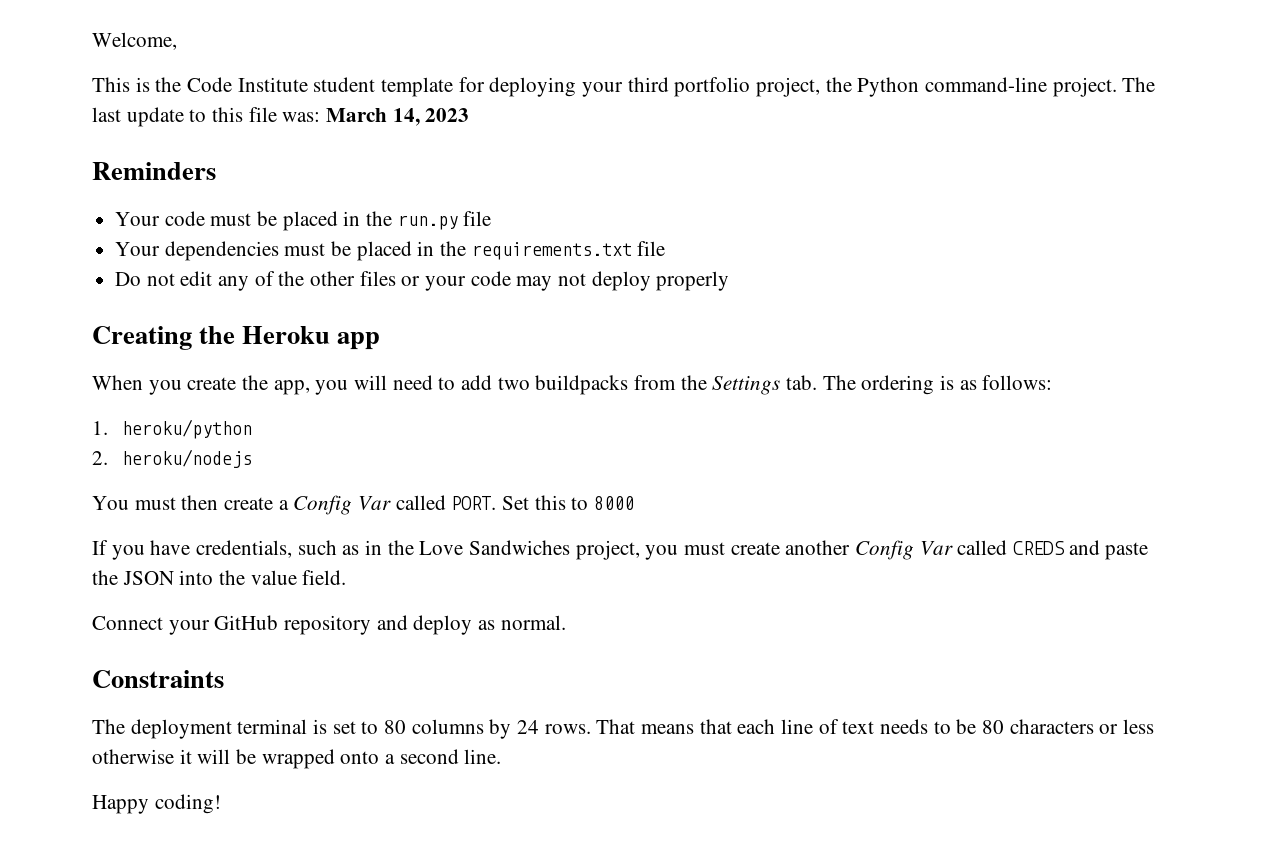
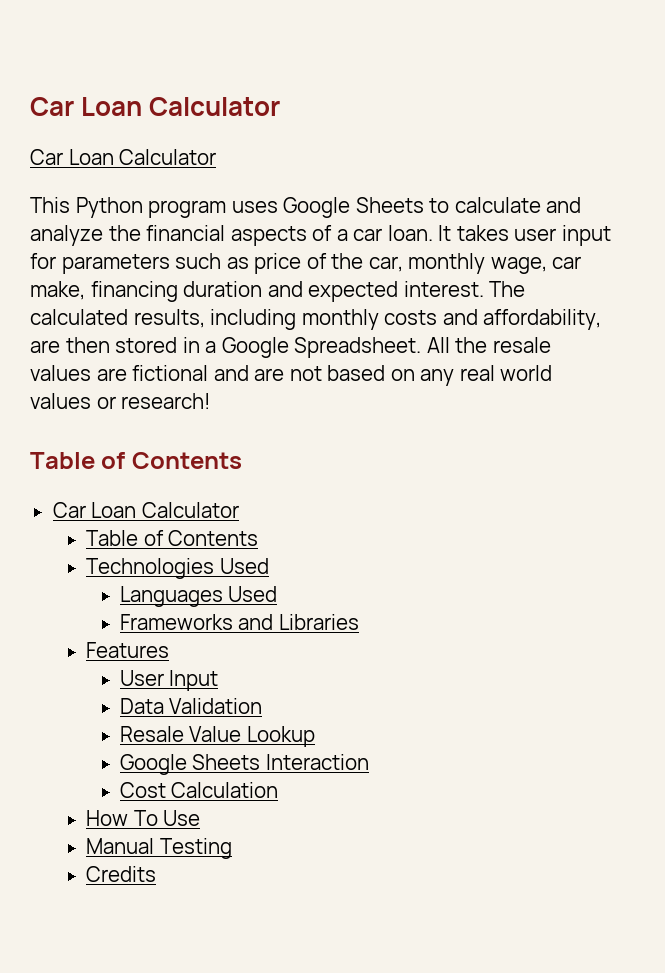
[92,32,177,50] [92,77,1156,97] [92,107,470,127] [92,162,216,180] [115,211,492,231] [115,241,666,261] [115,271,730,291] [92,326,381,350] [92,375,1053,395] [92,419,252,439] [92,449,252,468] [92,495,635,515] [92,540,1149,560] [92,570,347,585] [92,615,566,635] [92,670,224,688] [92,719,1155,739] [92,749,502,769] [92,794,221,814] Welcome, // This is the Code Institute student template for deploying your third portfolio project, the Python command-line project. The last update to this file was: March 14, 2023 // Reminders // Your code must be placed in the run.py file // Your dependencies must be placed in the requirements.txt file // Do not edit any of the other files or your code may not deploy properly // Creating the Heroku app // When you create the app, you will need to add two buildpacks from the Settings tab. The ordering is as follows: // 1. heroku/python // 2. heroku/nodejs // You must then create a Config Var called PORT. Set this to 8000 // If you have credentials, such as in the Love Sandwiches project, you must create another Config Var called CREDS and paste the JSON into the value field. // Connect your GitHub repository and deploy as normal. // Constraints // The deployment terminal is set to 80 columns by 24 rows. That means that each line of text needs to be 80 characters or less otherwise it will be wrapped onto a second line. // Happy coding! -> [30,97,281,116] [30,149,217,165] [30,197,582,218] [30,225,611,246] [30,253,582,274] [30,281,526,302] [30,309,602,330] [30,337,551,358] [30,365,553,386] [30,393,211,409] [30,452,242,469] [52,502,239,518] [86,530,259,546] [86,558,269,579] [119,586,278,607] [119,614,360,630] [86,642,170,658] [119,670,219,691] [119,698,263,714] [119,726,316,747] [119,754,370,775] [119,782,279,798] [86,810,201,826] [86,838,232,859] [86,866,157,882] Car Loan Calculator // Car Loan Calculator // This Python program uses Google Sheets to calculate and analyze the financial aspects of a car loan. It takes user input for parameters such as price of the car, monthly wage, car make, financing duration and expected interest. The calculated results, including monthly costs and affordability, are then stored in a Google Spreadsheet. All the resale values are fictional and are not based on any real world values or research! // Table of Contents // Car Loan Calculator // Table of Contents // Technologies Used // Languages Used // Frameworks and Libraries // Features // User Input // Data Validation // Resale Value Lookup // Google Sheets Interaction // Cost Calculation // How To Use // Manual Testing // Credits

